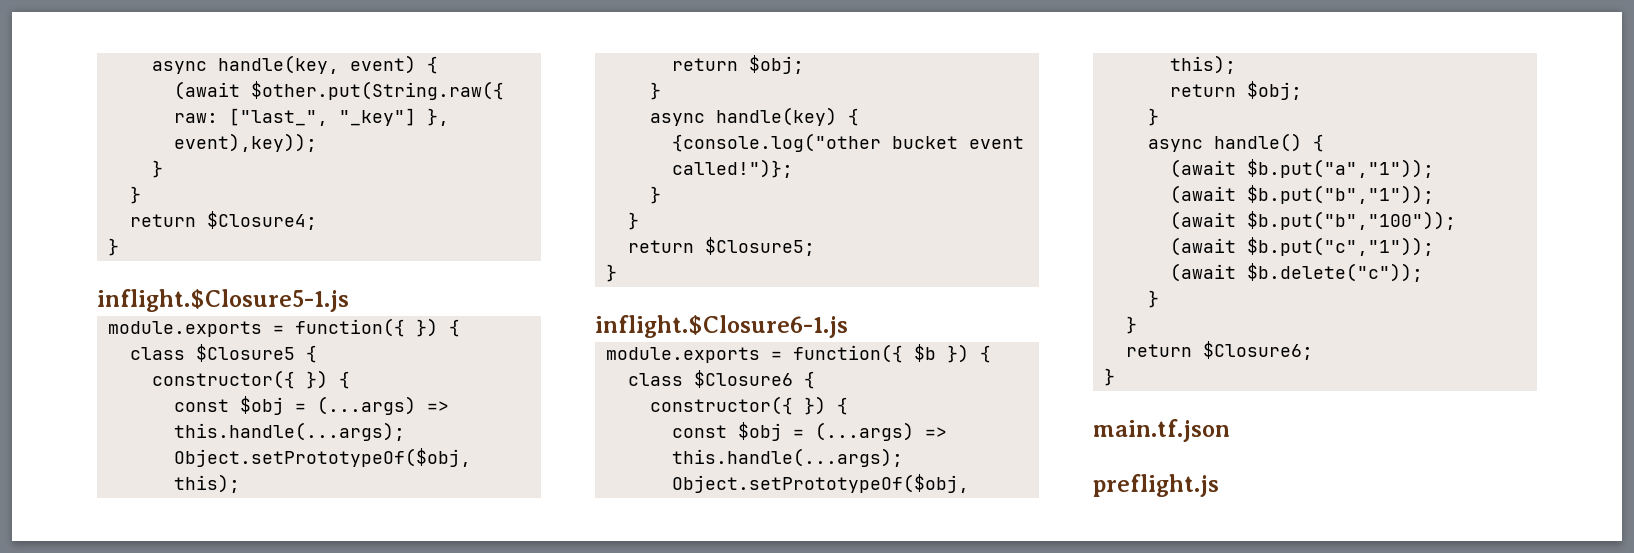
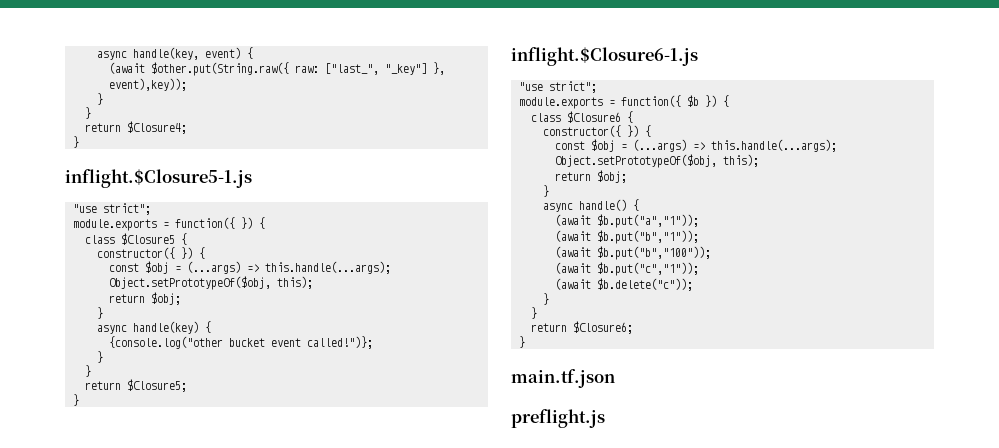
(349, 300) none -> [72,203,151,215] // "use strict";
(848, 326) none -> [518,81,597,93] // "use strict";

